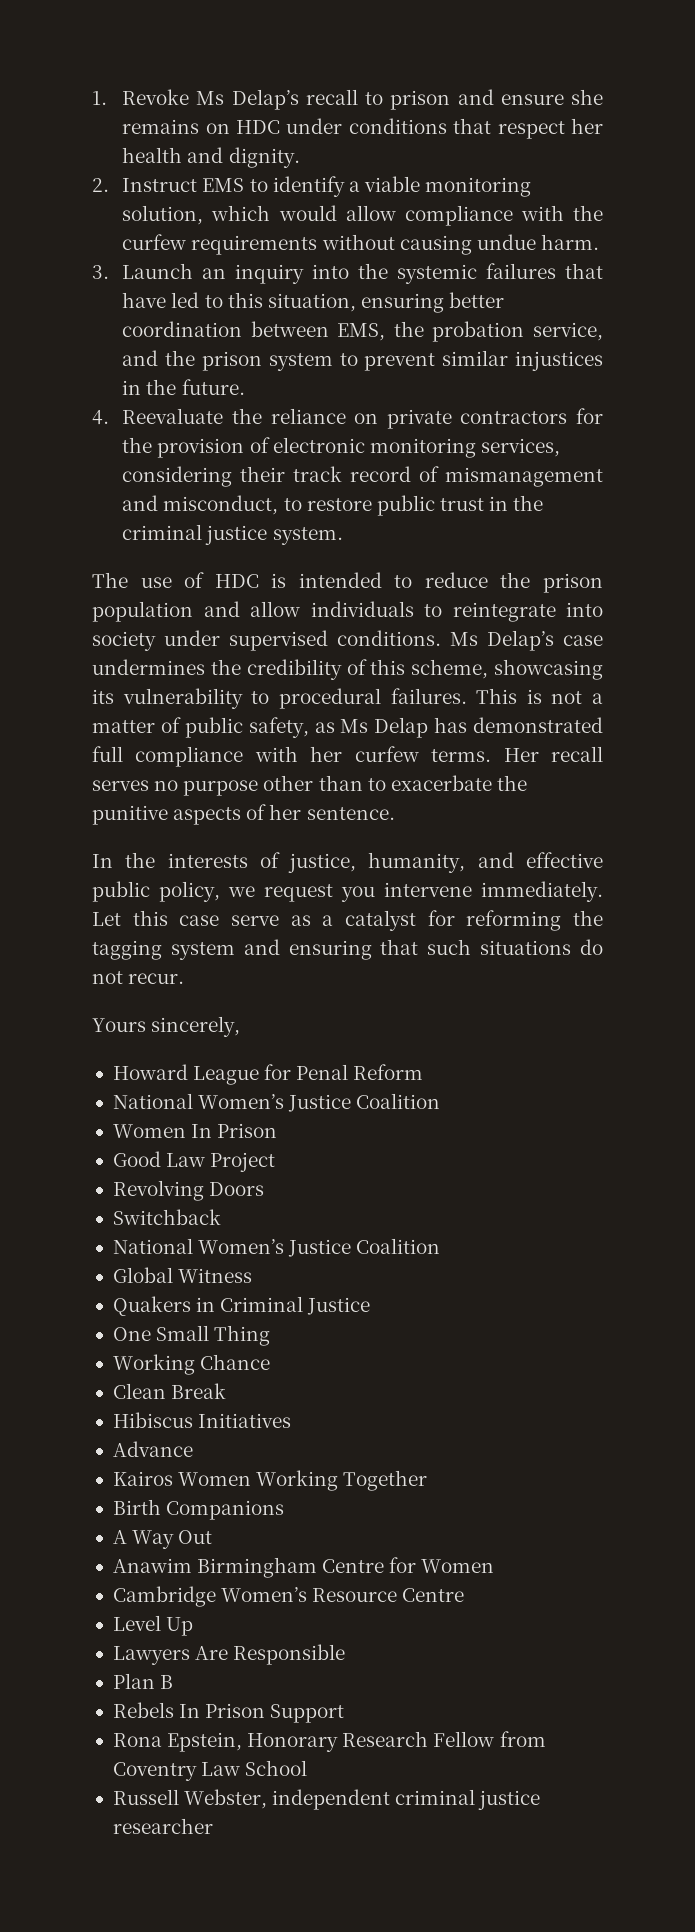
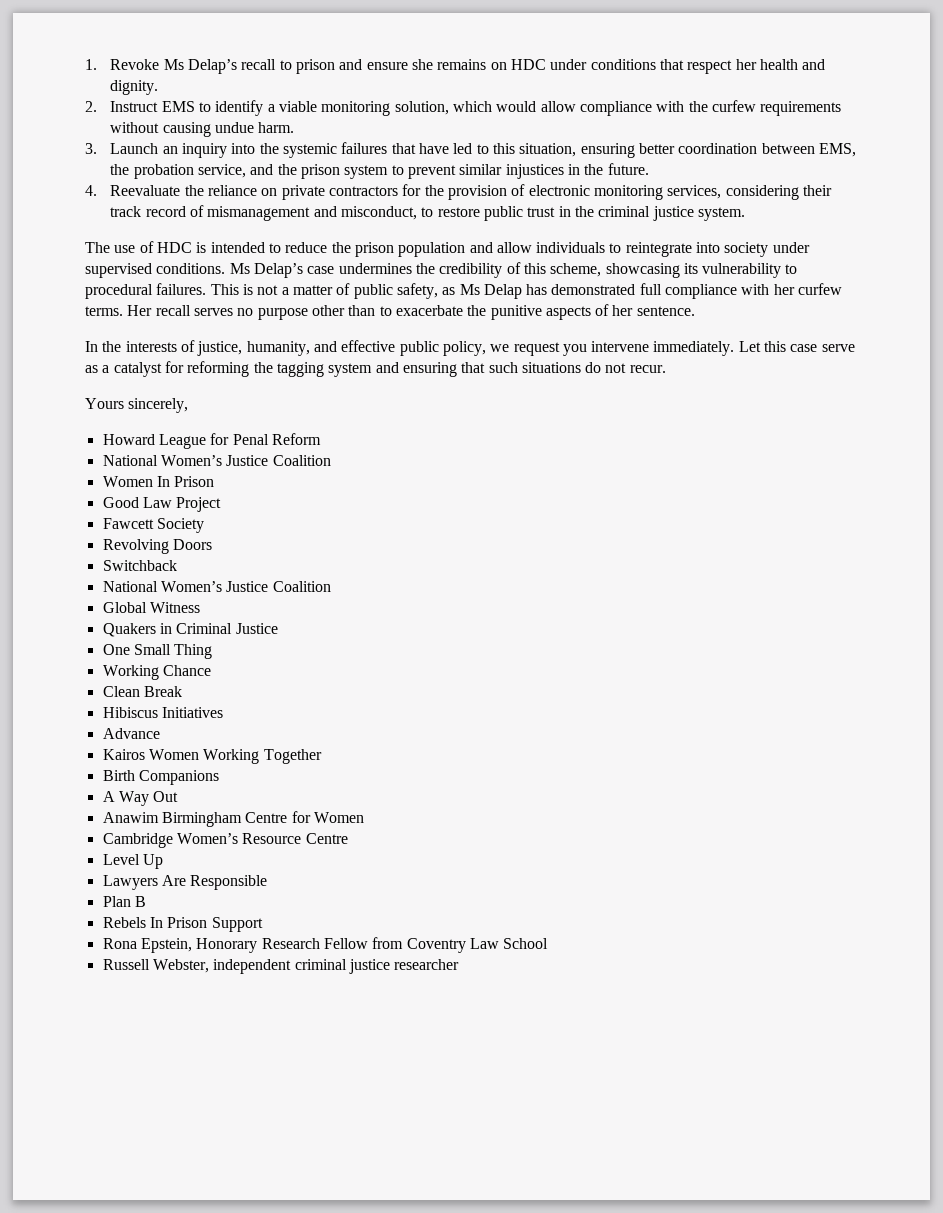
(276, 1162) none -> [102,518,204,533] // Fawcett Society

